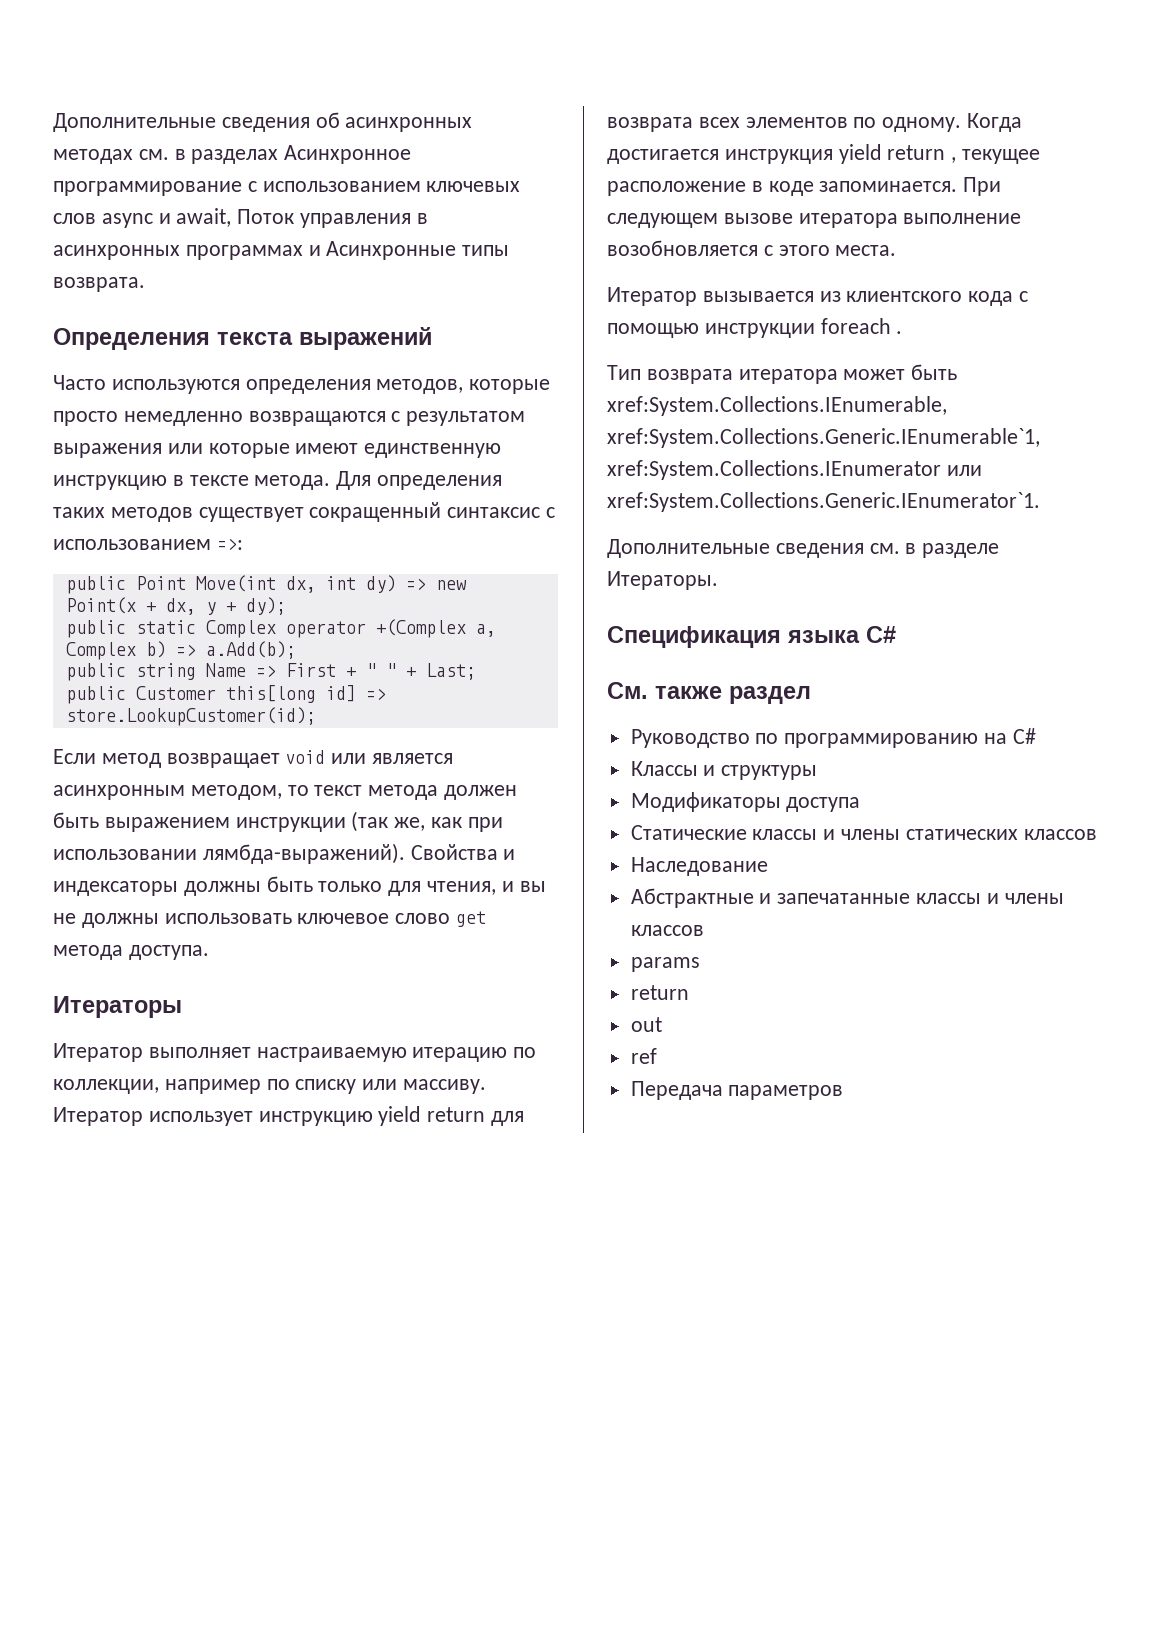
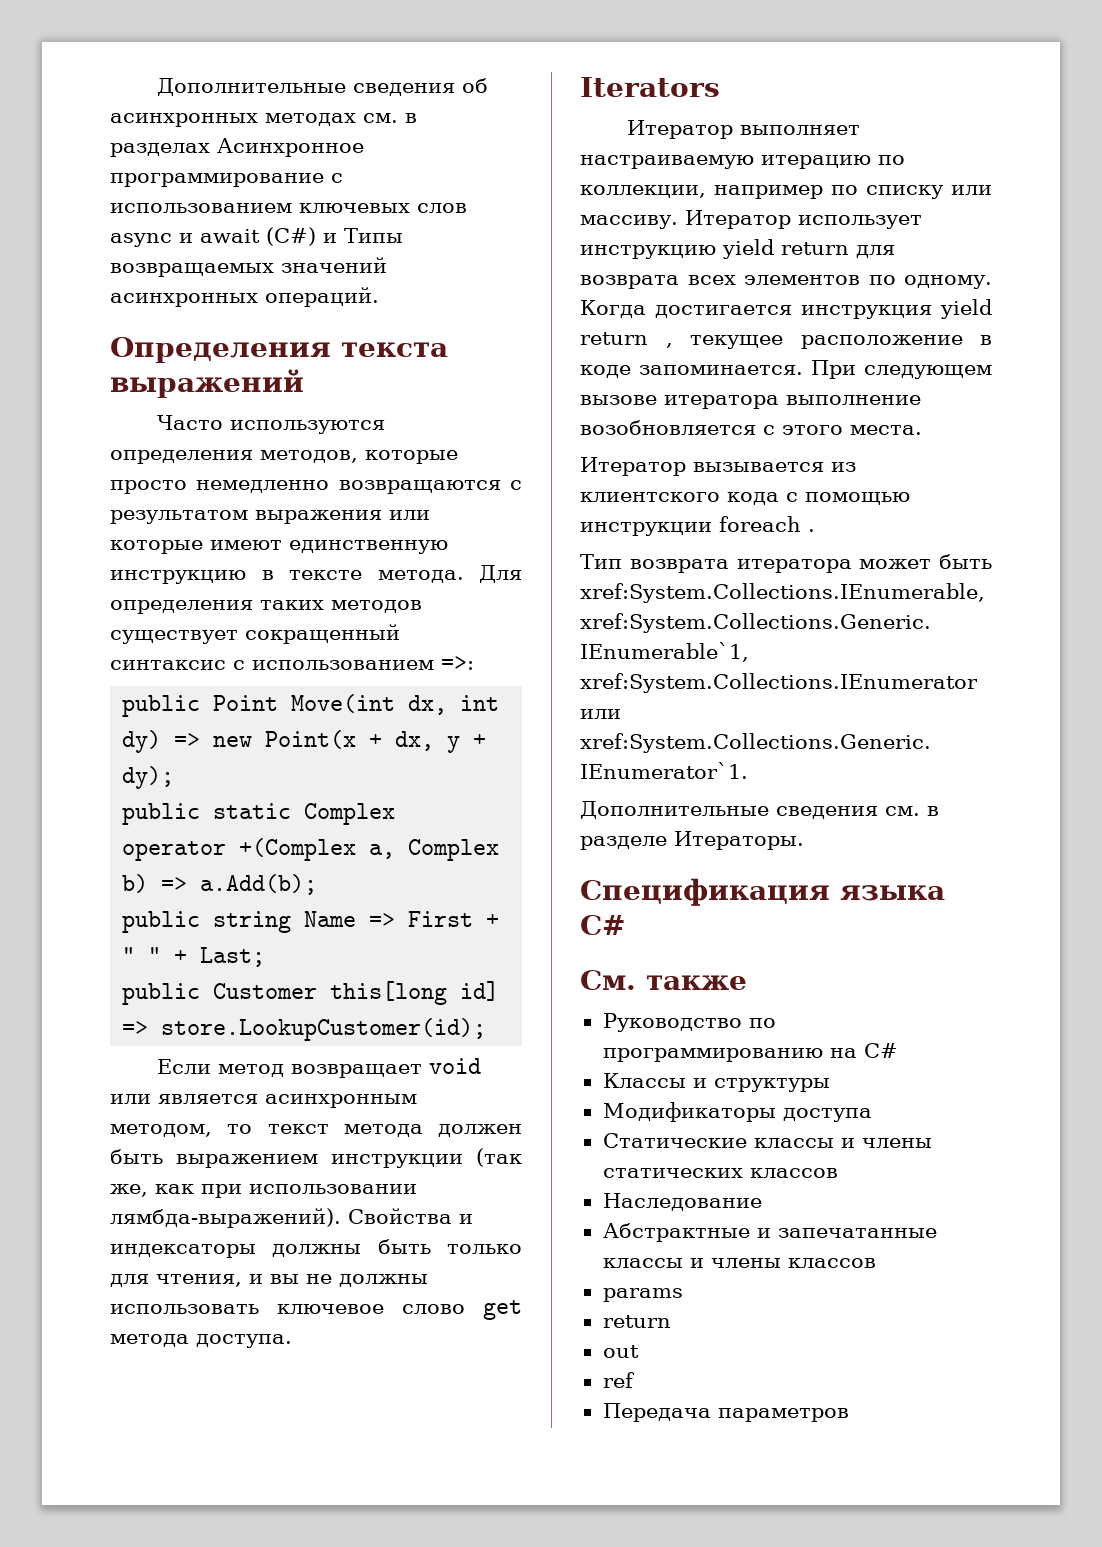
[176,208,428,228] [53,241,510,260] [53,277,145,292] await, Поток управления в асинхронных программах и Асинхронные типы возврата. -> [200,227,403,246] [110,257,387,277] [110,287,379,307] await (C#) и Типы возвращаемых значений асинхронных операций.
[53,996,182,1018] Итераторы -> [580,77,720,97] Iterators
[729,686,811,704] раздел -> (747, 982) none

